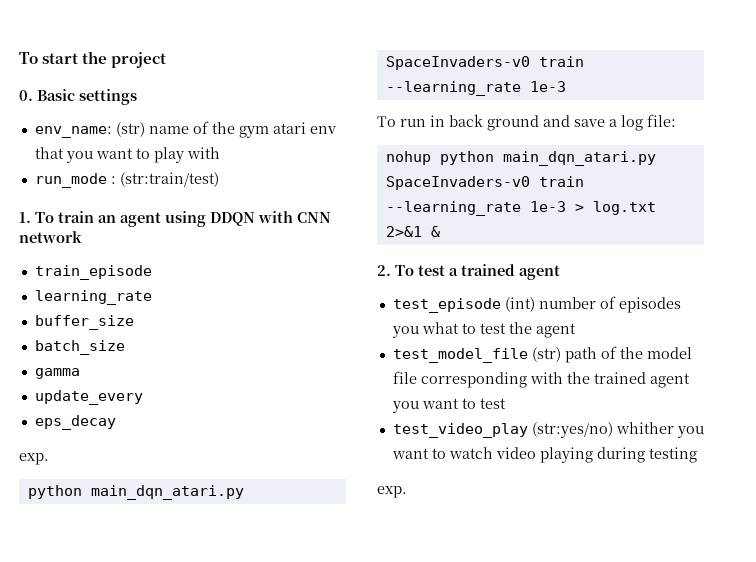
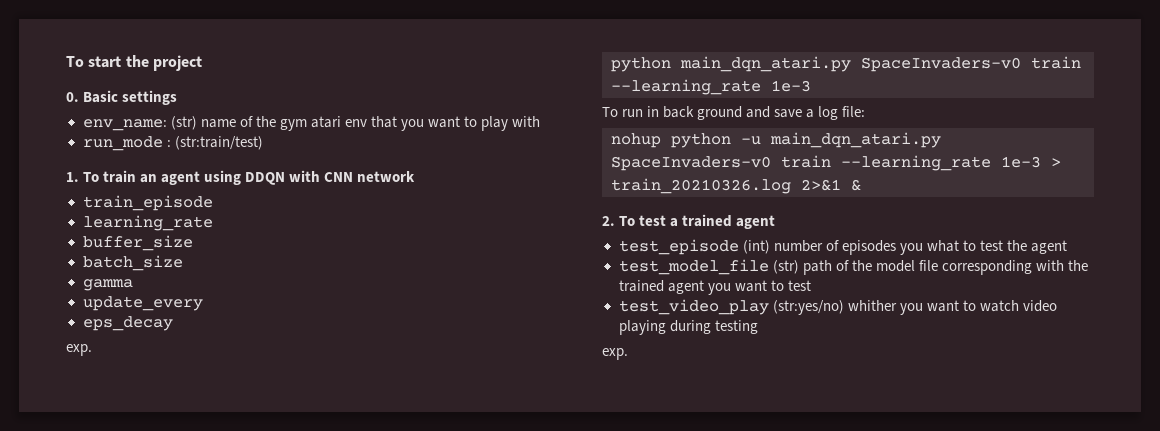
(494, 158) none -> [741,136,761,145] -u
[592,201,656,215] log.txt -> [611,178,791,194] train_20210326.log

